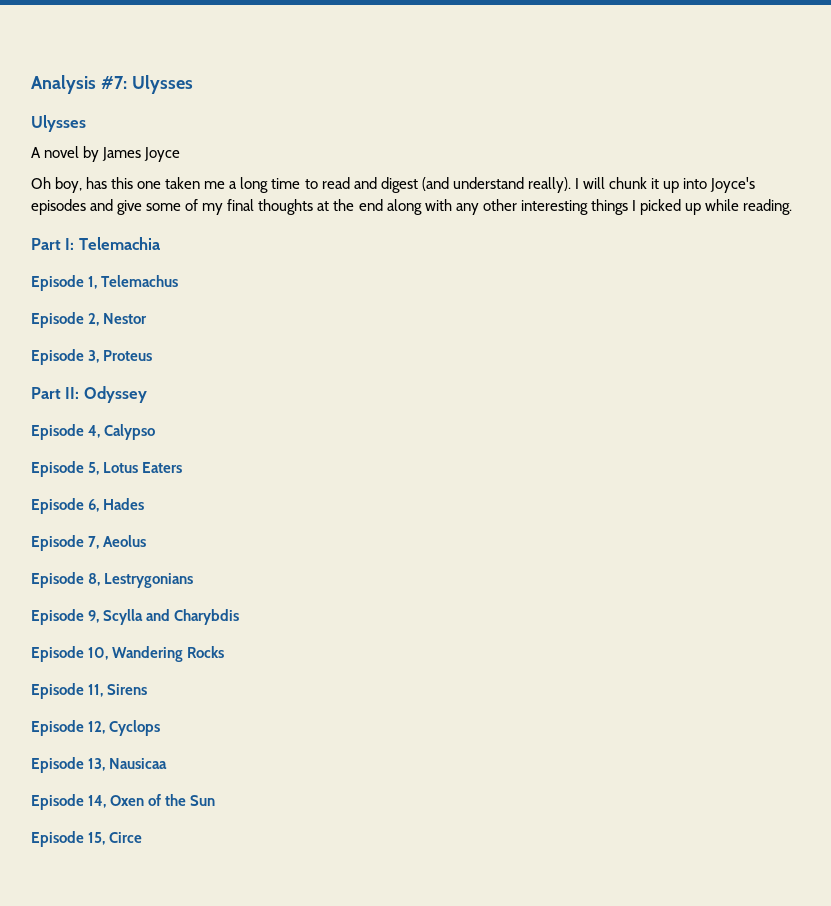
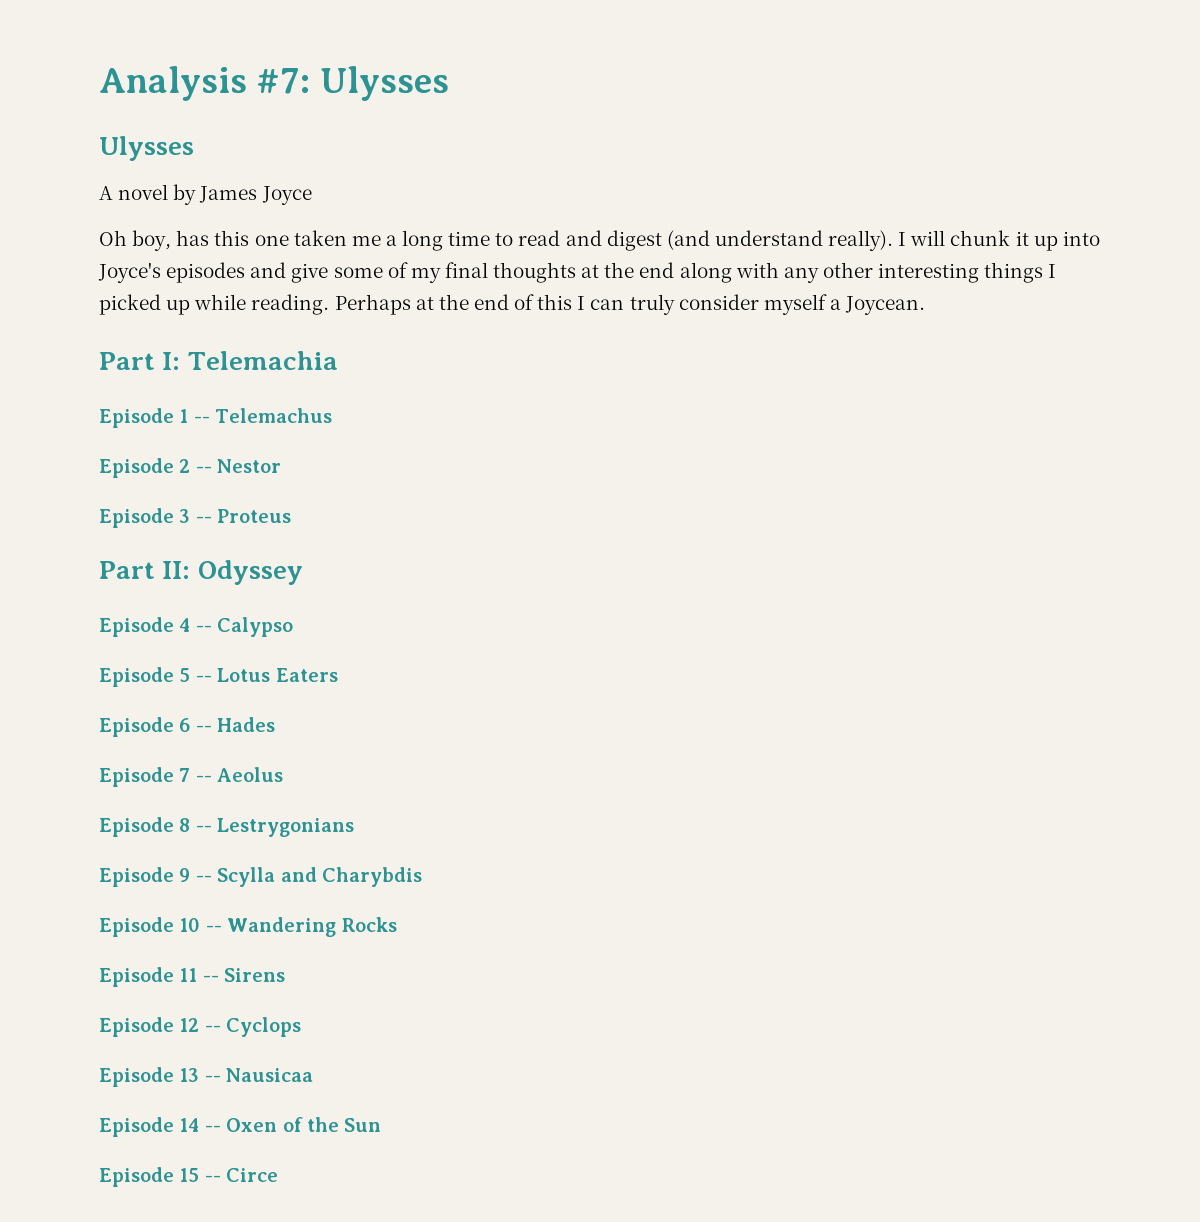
(793, 207) none -> [334,294,926,315] Perhaps at the end of this I can truly consider myself a Joycean.
[88,276,98,289] 1, -> [179,409,210,423] 1 --
[88,313,100,326] 2, -> [179,459,212,473] 2 --
[88,350,100,363] 3, -> [179,509,212,523] 3 --
[88,425,101,438] 4, -> [179,618,212,632] 4 --
[88,462,100,475] 5, -> [179,668,212,682] 5 --
[88,499,100,512] 6, -> [179,718,212,732] 6 --
[88,536,100,549] 7, -> [179,768,212,782] 7 --
[88,573,101,586] 8, -> [179,818,212,832] 8 --
[88,610,100,623] 9, -> [179,868,212,882] 9 --
[88,647,109,660] 10, -> [179,918,222,932] 10 --
[88,684,104,697] 11, -> [179,968,219,982] 11 --
[88,721,106,734] 12, -> [179,1018,221,1032] 12 --
[88,758,106,771] 13, -> [179,1068,221,1082] 13 --
[88,795,107,808] 14, -> [179,1118,221,1132] 14 --
[88,832,106,845] 15, -> [179,1168,221,1182] 15 --

